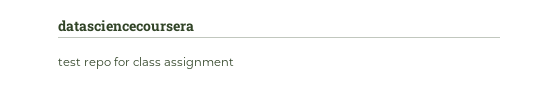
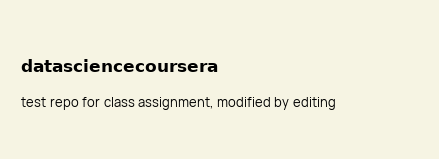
[164,57,235,69] assignment -> [138,97,336,110] assignment, modified by editing

